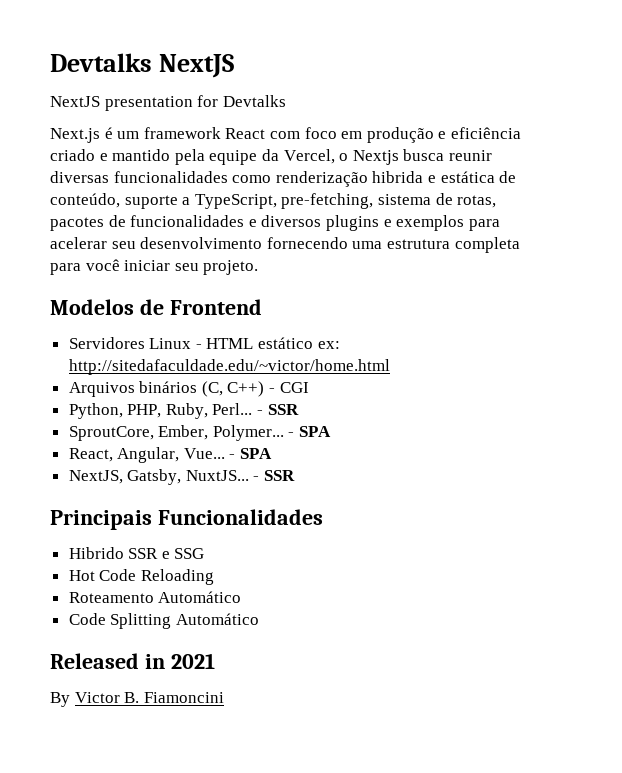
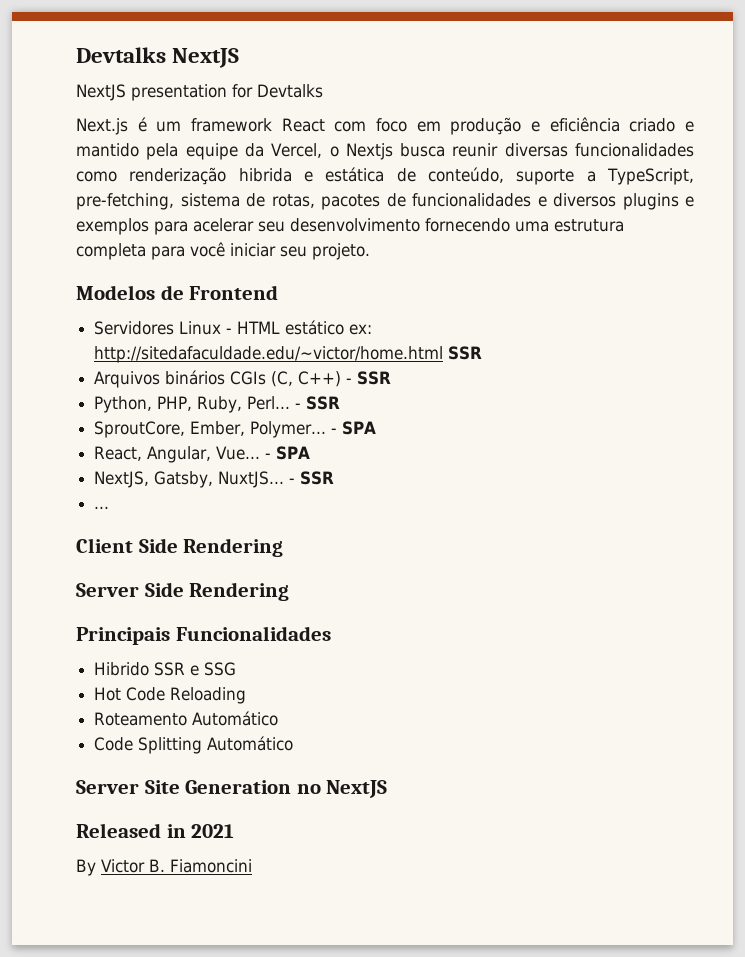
(390, 367) none -> [448,346,483,360] SSR
(198, 387) none -> [230,371,267,385] CGIs
[279,382,309,393] CGI -> [357,371,392,385] SSR
(296, 475) none -> [94,506,110,509] [76,538,284,557] [76,582,290,601] // ... // Client Side Rendering // Server Side Rendering
(259, 619) none -> [76,780,388,798] // Server Site Generation no NextJS

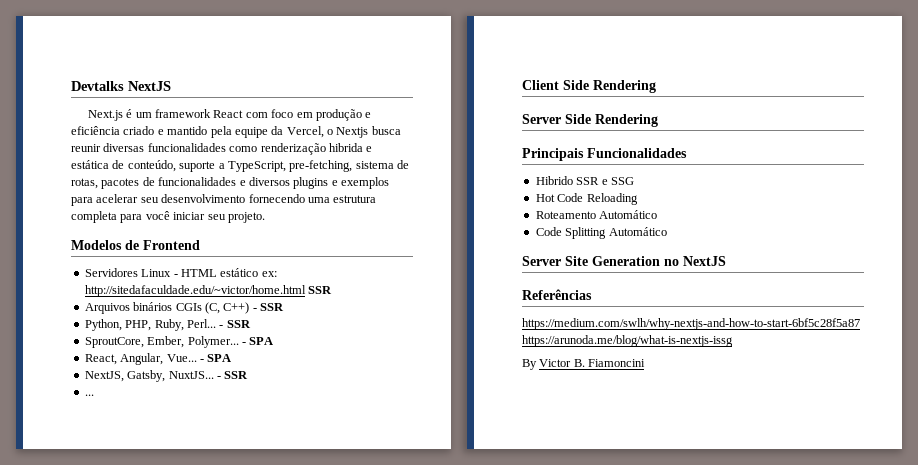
[76,84,323,101] // NextJS presentation for Devtalks -> (171, 86) none
[76,823,235,838] Released in 2021 -> [522,289,592,300] [522,318,860,330] [522,335,733,347] Referências // https://medium.com/swlh/why-nextjs-and-how-to-start-6bf5c28f5a87 https://arunoda.me/blog/what-is-nextjs-issg

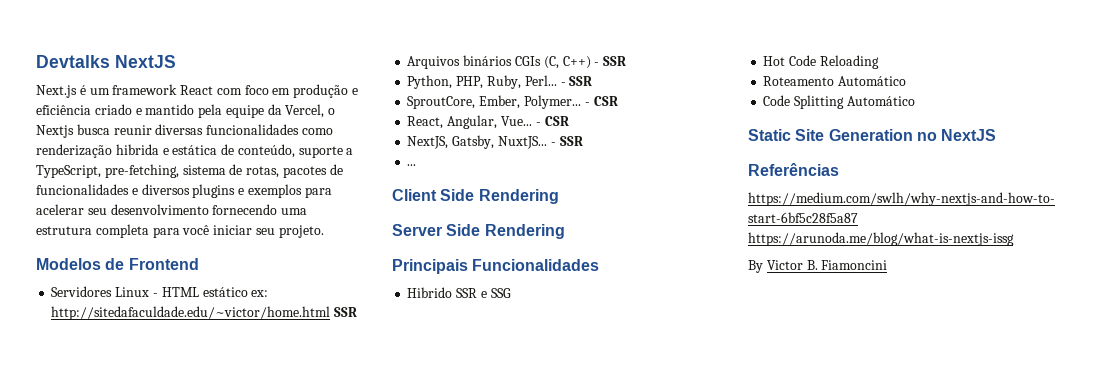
[249,337,274,345] SPA -> [593,96,618,106] CSR
[207,354,232,362] SPA -> [544,116,569,126] CSR
[522,256,561,266] Server -> [748,129,791,141] Static

